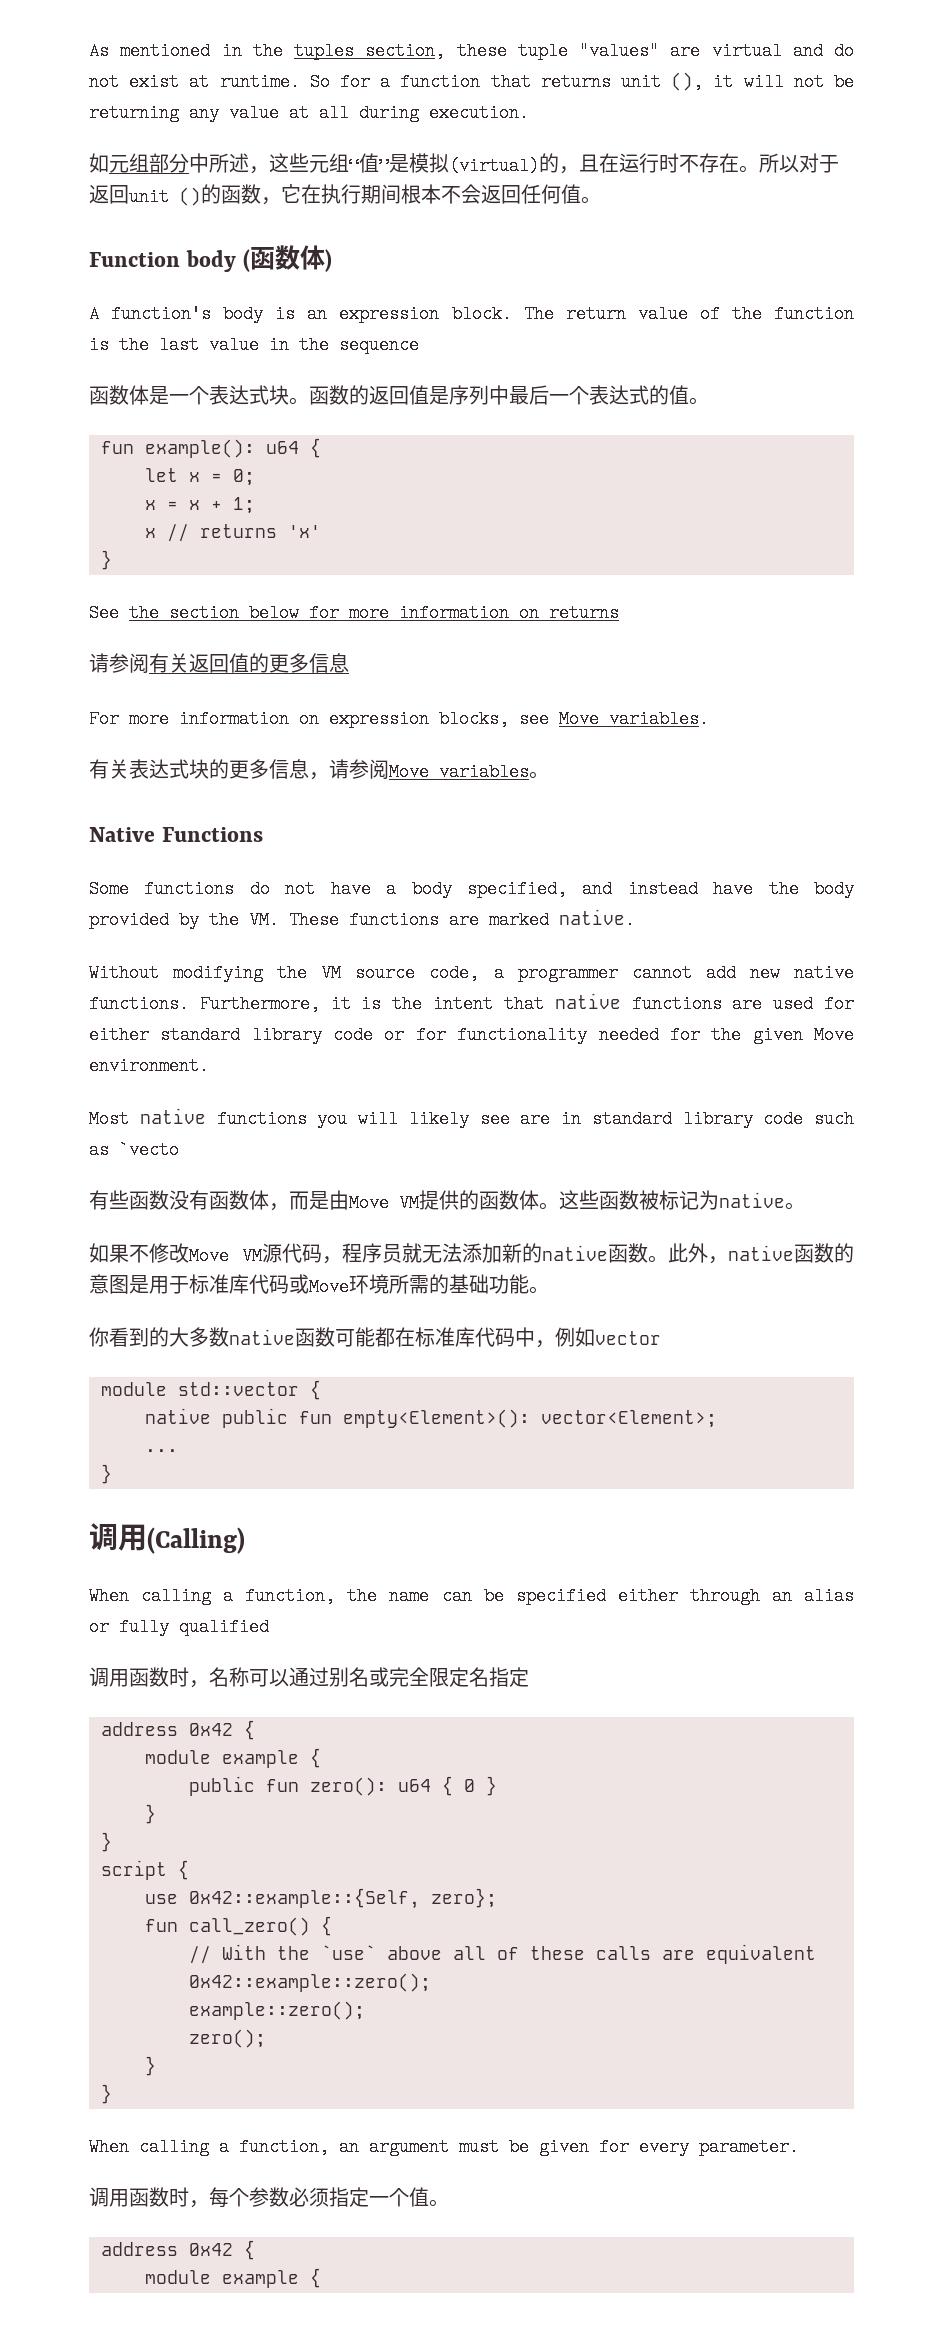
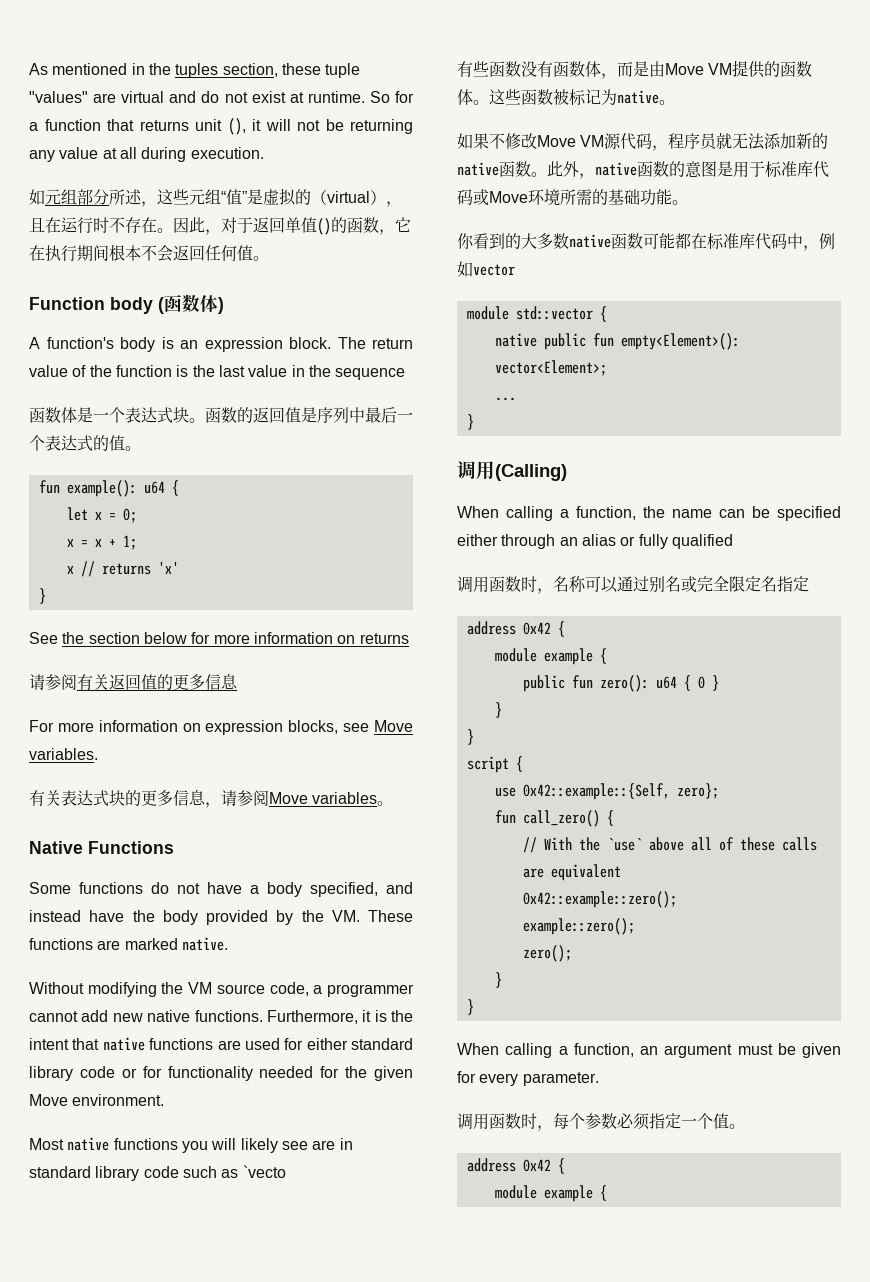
[189,153,209,173] 中 -> (109, 197) none
[409,153,559,175] 模拟(virtual)的 -> [263,188,386,206] 虚拟的（virtual）
[759,153,799,173] 所以 -> [173,217,221,235] 因此，
[129,188,169,206] unit -> [285,217,317,233] 单值

